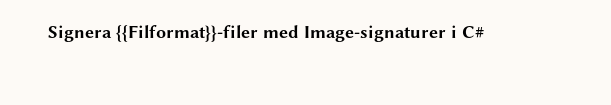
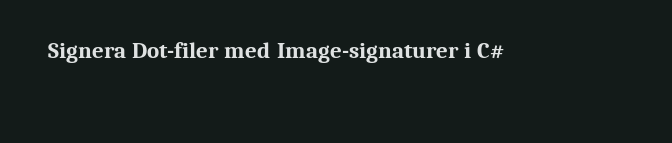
[116,25,258,42] {{Filformat}}-filer -> [132,42,220,58] Dot-filer

